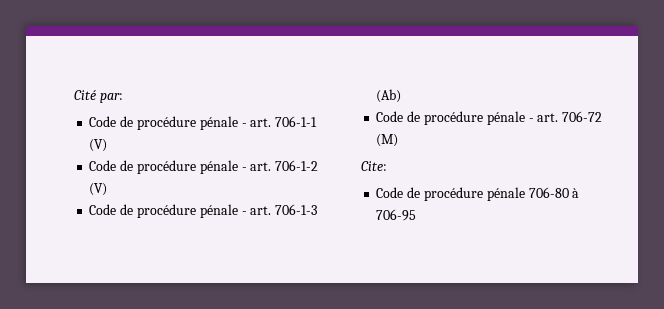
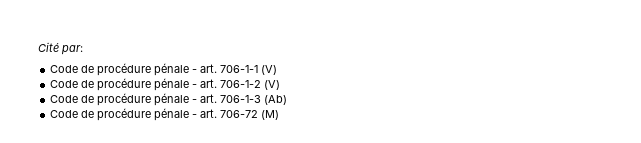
[361,161,387,171] [376,187,580,201] [376,209,417,221] // Cite: // Code de procédure pénale 706-80 à 706-95 -> (280, 115) none

